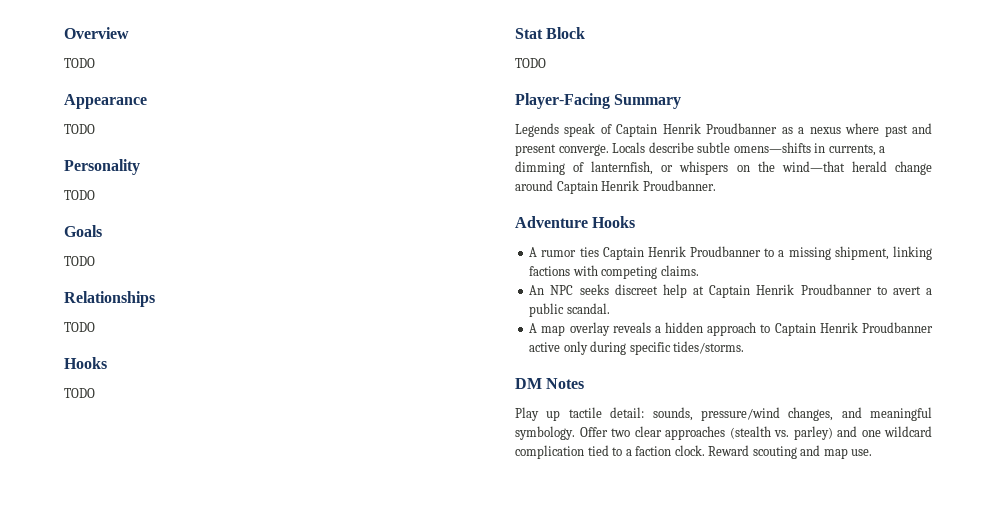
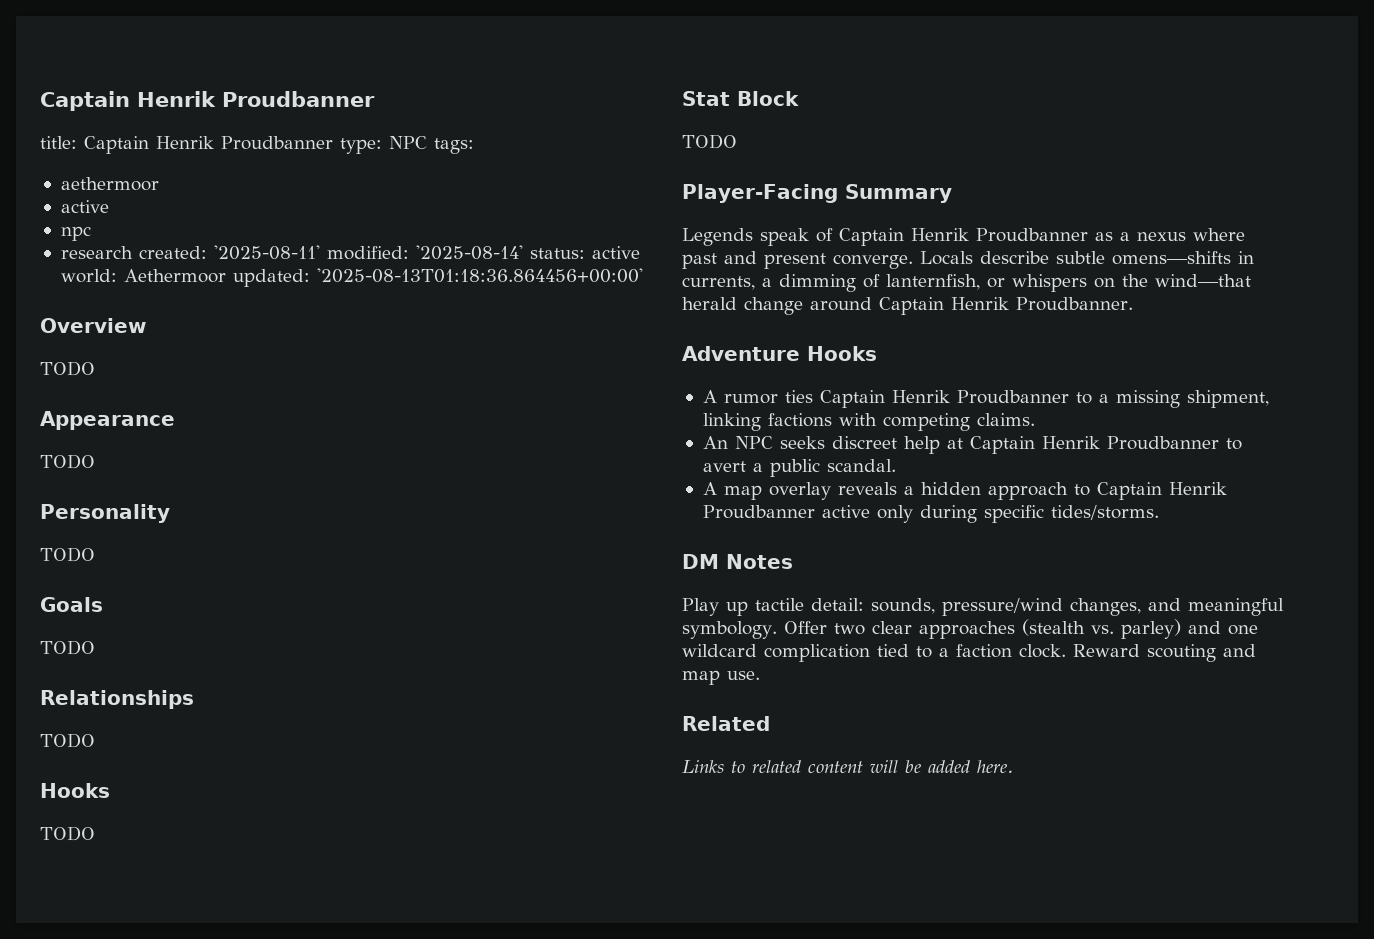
(64, 33) none -> [40,91,375,111] [40,136,474,154] [60,177,159,191] [60,200,109,213] [60,226,91,241] [60,245,640,260] [60,268,643,287] Captain Henrik Proudbanner // title: Captain Henrik Proudbanner type: NPC tags: // aethermoor // active // npc // research created: '2025-08-11' modified: '2025-08-14' status: active world: Aethermoor updated: '2025-08-13T01:18:36.864456+00:00' //
(873, 452) none -> [682,716,770,731] [682,760,1014,773] // Related // Links to related content will be added here.

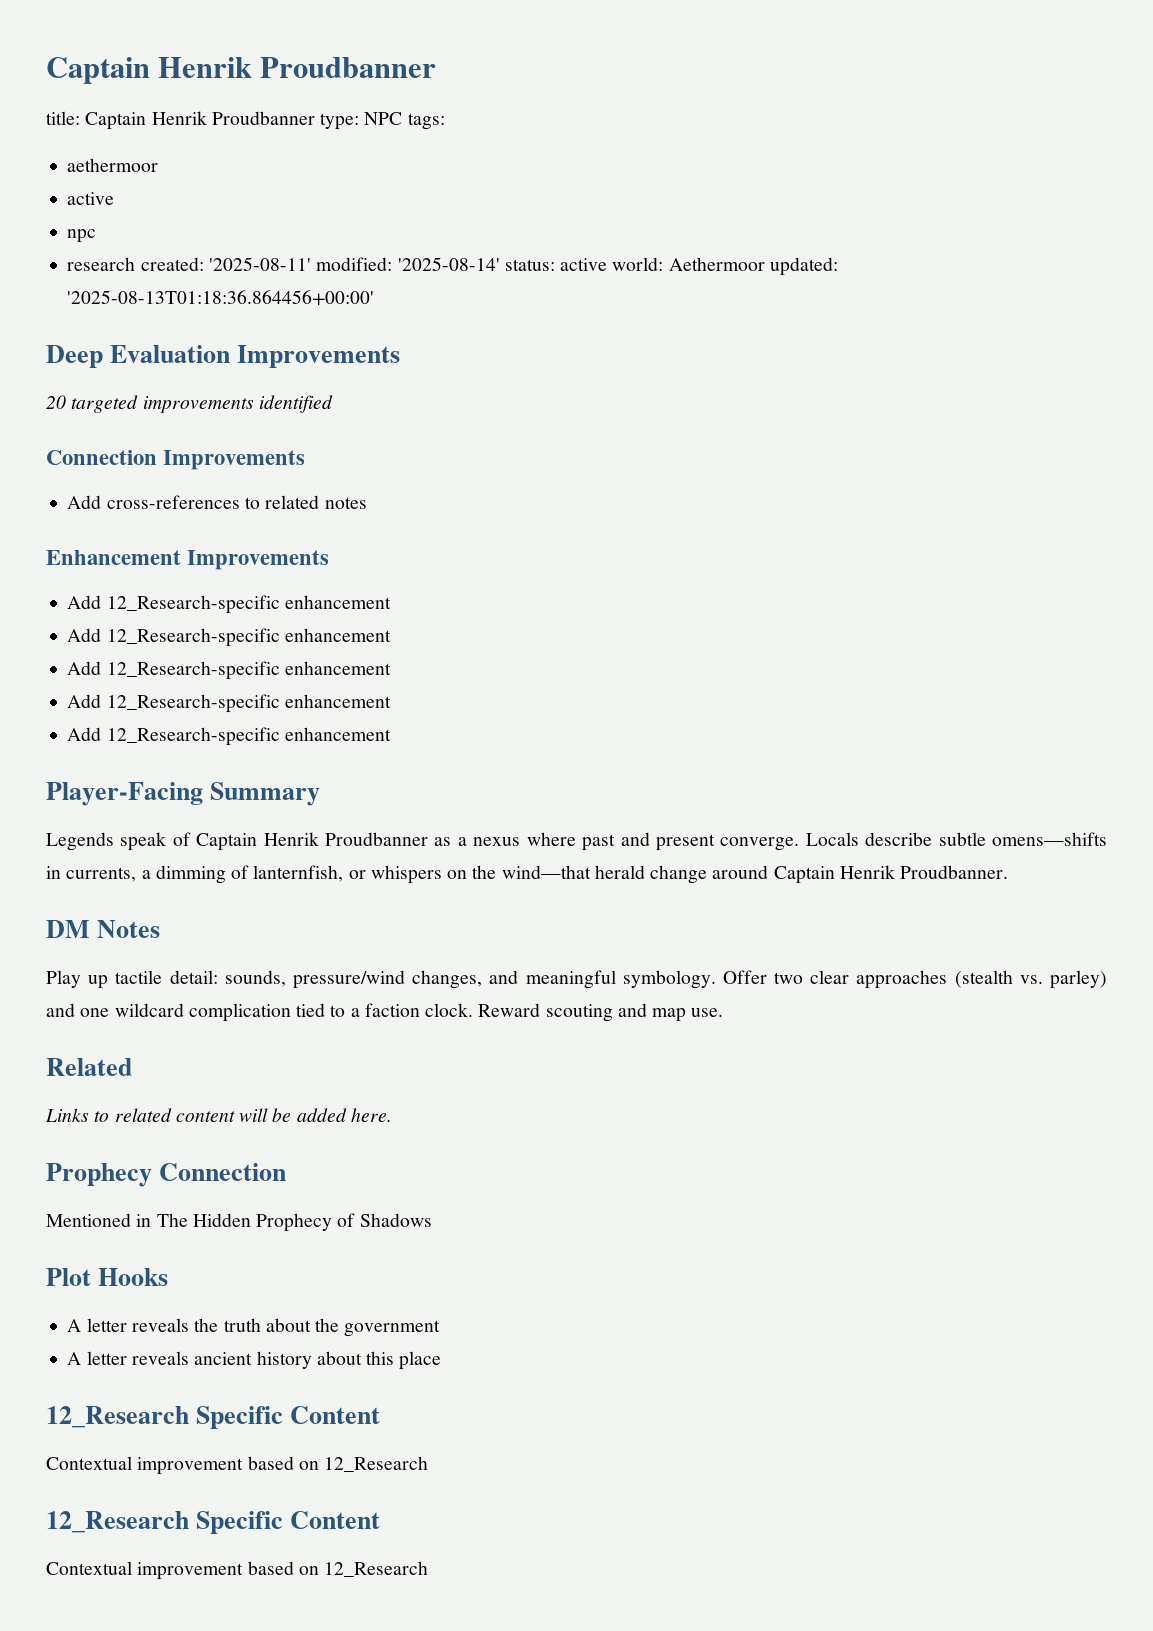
[40,318,146,333] [40,361,95,376] [40,411,175,430] [40,454,95,469] [40,504,170,523] [40,547,95,562] [40,597,103,612] [40,640,95,655] [40,690,194,709] [40,733,95,748] [40,783,110,798] [40,826,95,841] [682,91,799,106] [682,134,737,149] Overview // TODO // Appearance // TODO // Personality // TODO // Goals // TODO // Relationships // TODO // Hooks // TODO // Stat Block // TODO -> [46,345,401,368] [46,395,333,413] [46,450,306,470] [67,495,367,509] [46,550,330,570] [67,595,391,614] [67,628,391,647] [67,661,391,680] [67,694,391,713] [67,727,391,746] Deep Evaluation Improvements // 20 targeted improvements identified // Connection Improvements // Add cross-references to related notes // Enhancement Improvements // Add 12_Research-specific enhancement // Add 12_Research-specific enhancement // Add 12_Research-specific enhancement // Add 12_Research-specific enhancement // Add 12_Research-specific enhancement
[682,346,877,361] [702,390,1269,408] [702,413,1035,431] [702,436,1242,454] [702,459,896,477] [702,482,1227,500] [702,505,1159,523] // Adventure Hooks // A rumor ties Captain Henrik Proudbanner to a missing shipment, linking factions with competing claims. // An NPC seeks discreet help at Captain Henrik Proudbanner to avert a public scandal. // A map overlay reveals a hidden approach to Captain Henrik Proudbanner active only during specific tides/storms. -> (1009, 872) none
(1014, 766) none -> [46,1163,287,1187] [46,1213,432,1232] [46,1268,169,1286] [67,1318,441,1337] [67,1351,442,1370] [46,1406,381,1429] [46,1456,429,1475] [46,1511,381,1534] [46,1561,429,1580] // Prophecy Connection // Mentioned in The Hidden Prophecy of Shadows // Plot Hooks // A letter reveals the truth about the government // A letter reveals ancient history about this place // 12_Research Specific Content // Contextual improvement based on 12_Research // 12_Research Specific Content // Contextual improvement based on 12_Research

